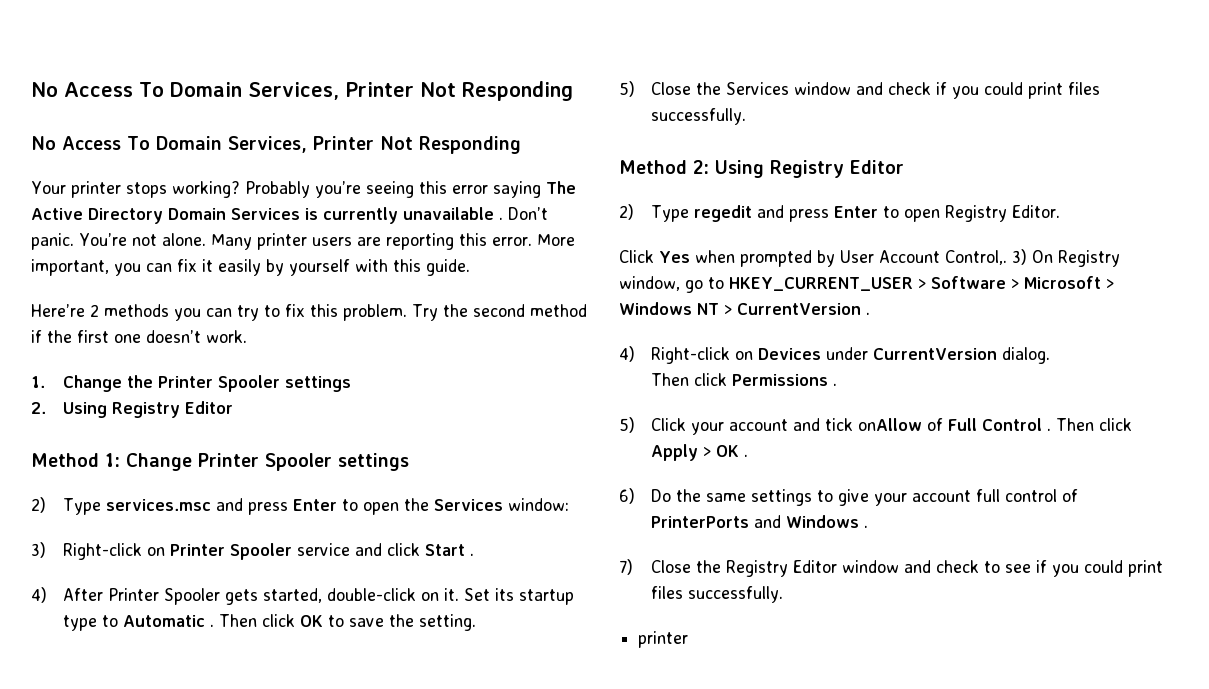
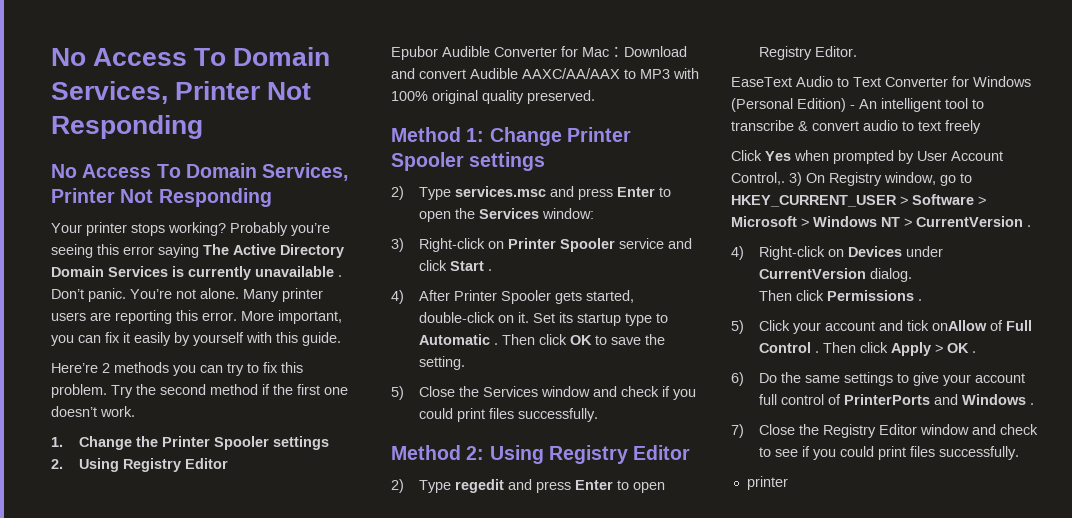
(234, 407) none -> [391,46,687,60] [391,68,699,79] [391,90,595,104] // Epubor Audible Converter for Mac：Download and convert Audible AAXC/AA/AAX to MP3 with 100% original quality preserved.
(1061, 211) none -> [731,76,1031,87] [731,98,984,112] [731,120,981,134] // EaseText Audio to Text Converter for Windows (Personal Edition) - An intelligent tool to transcribe & convert audio to text freely

